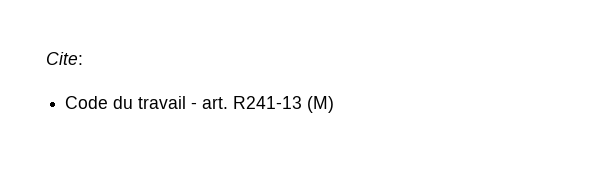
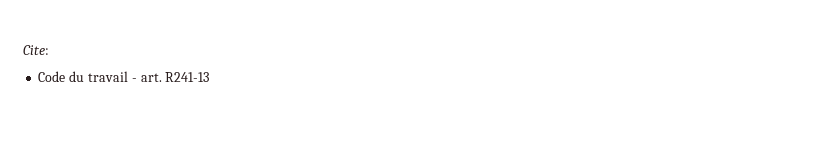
[307,96,335,113] (M) -> (210, 77) none

